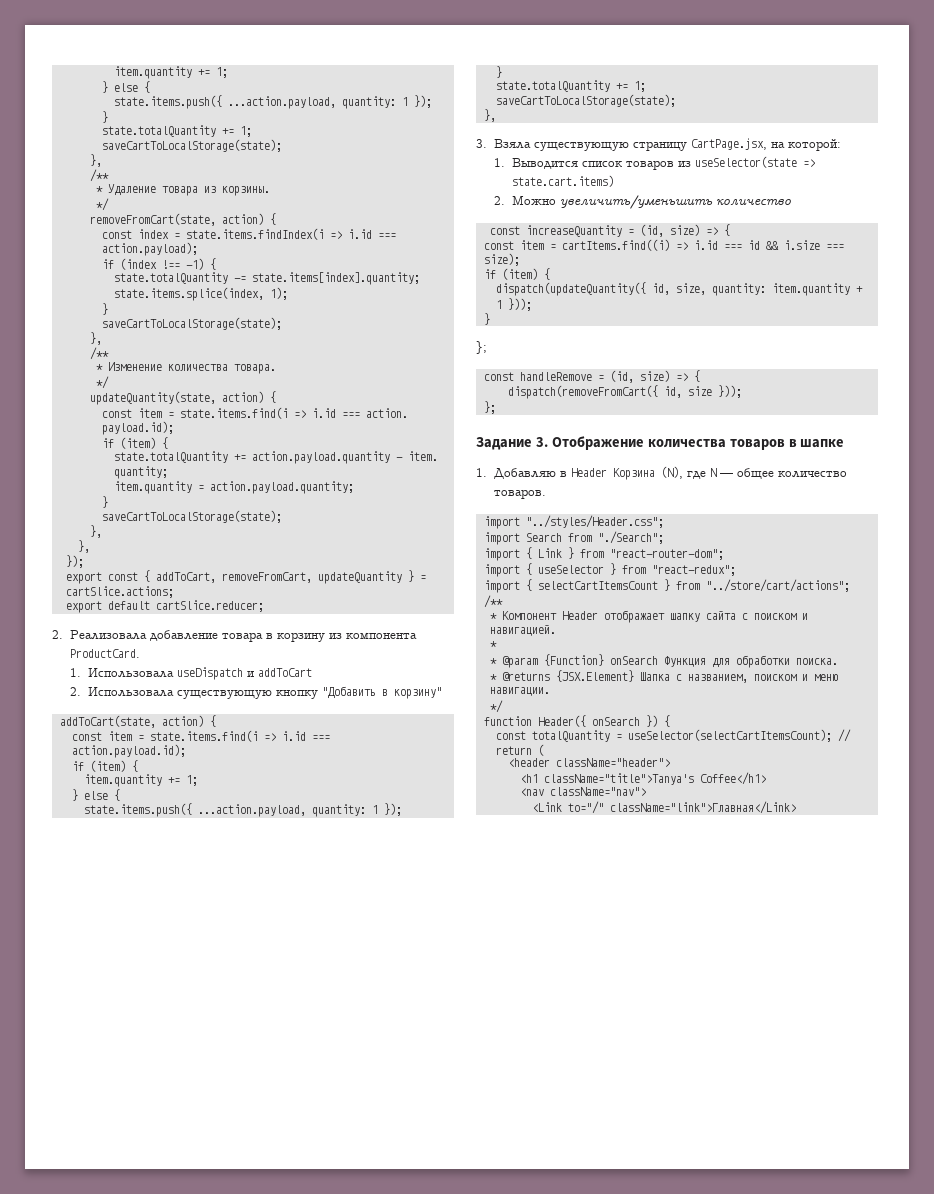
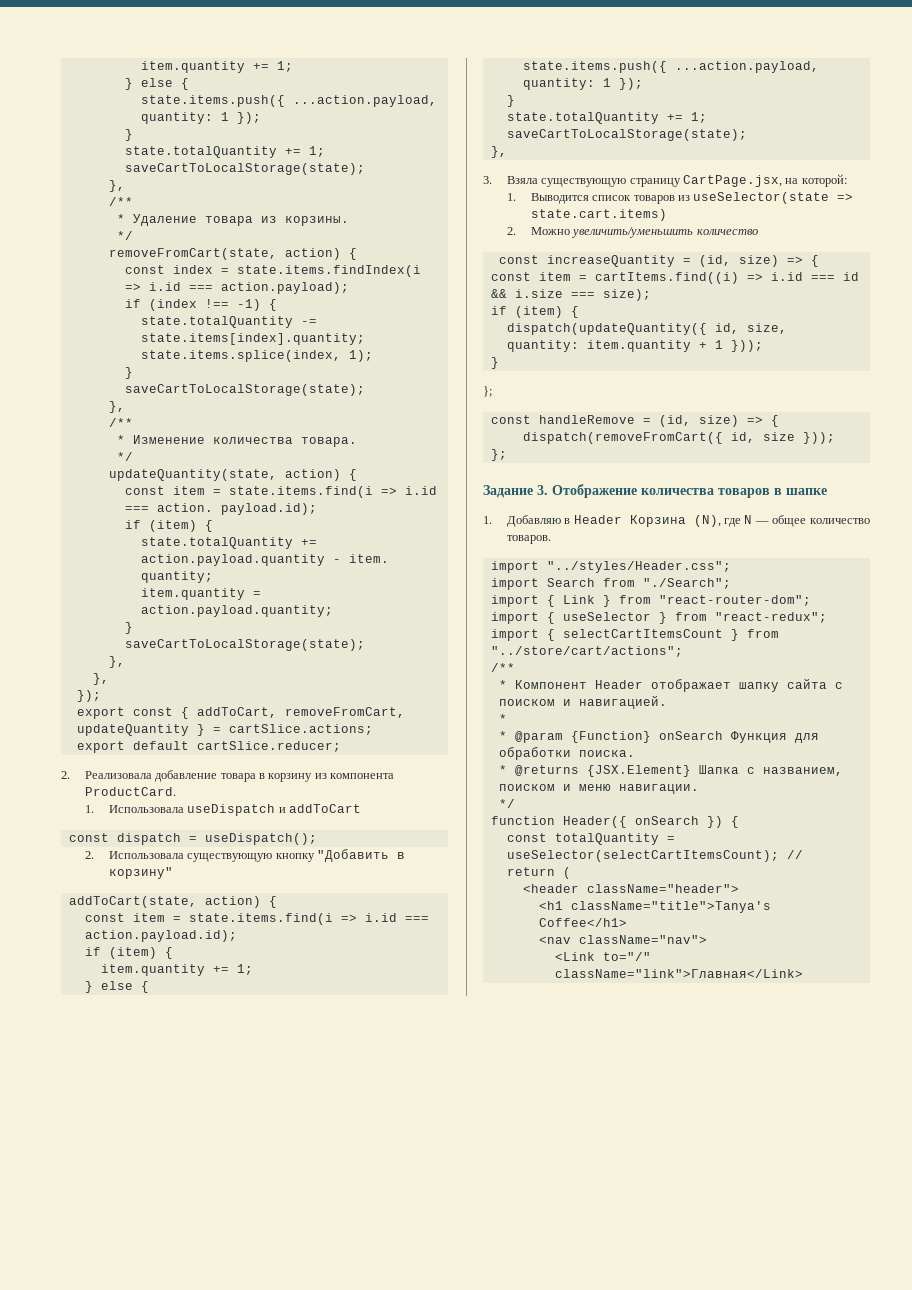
(313, 672) none -> [68,833,317,845] // const dispatch = useDispatch();

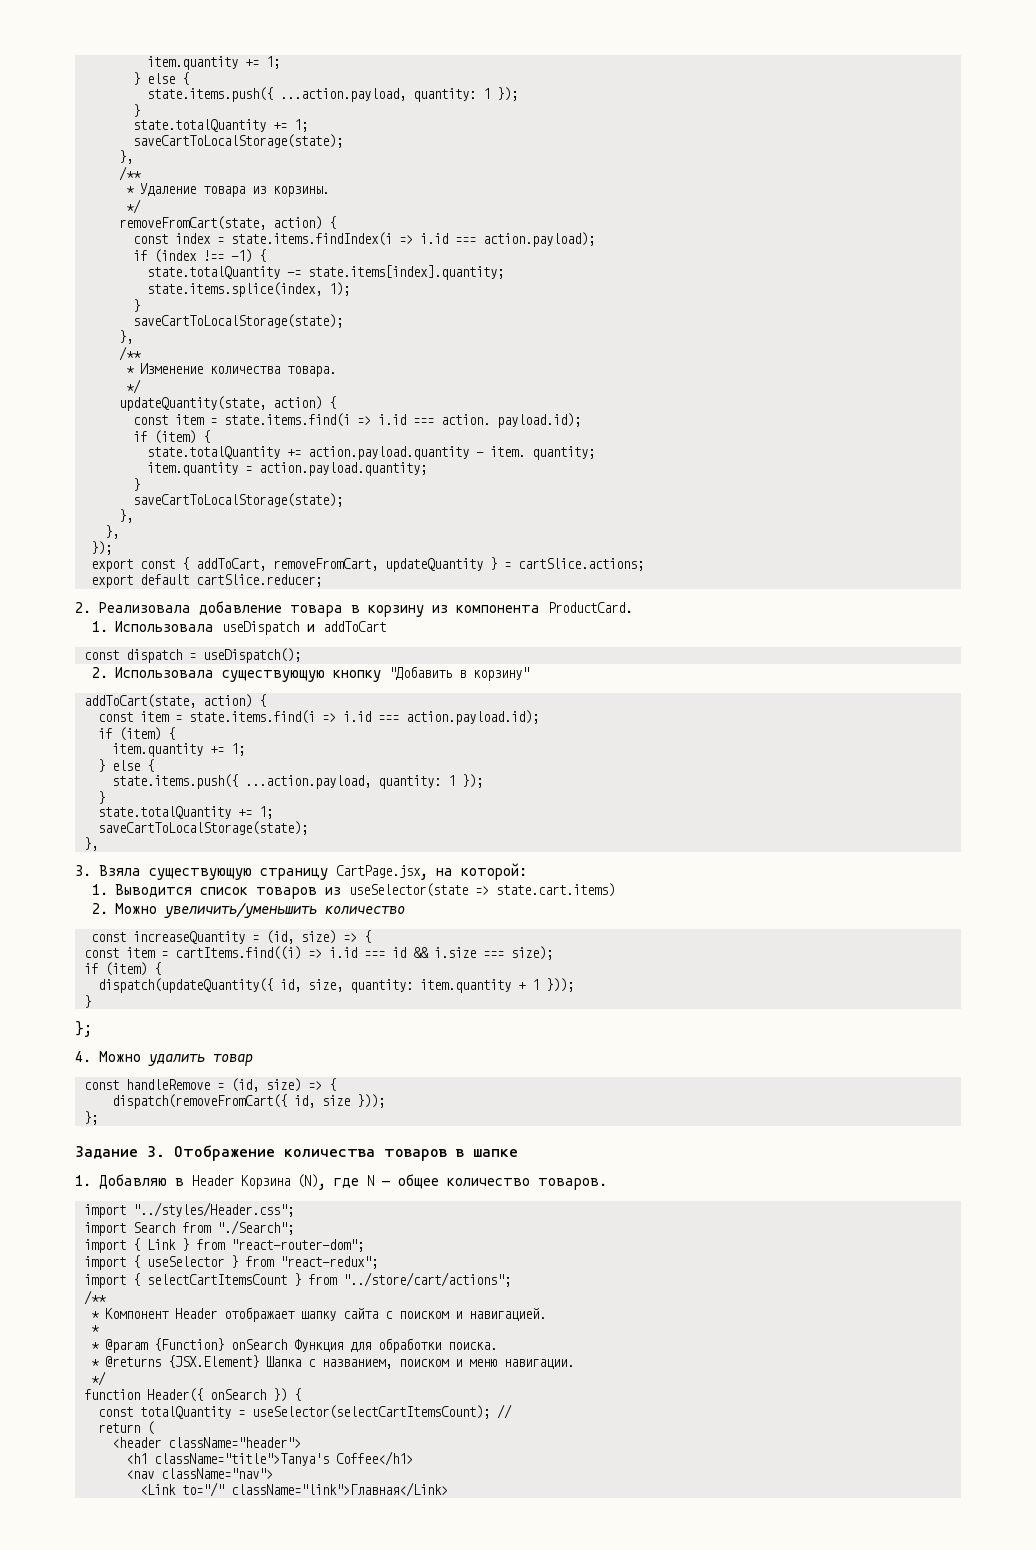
(492, 391) none -> [75,1051,253,1066] // 4. Можно удалить товар

